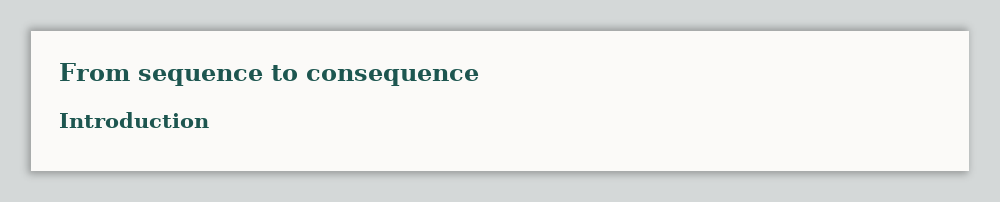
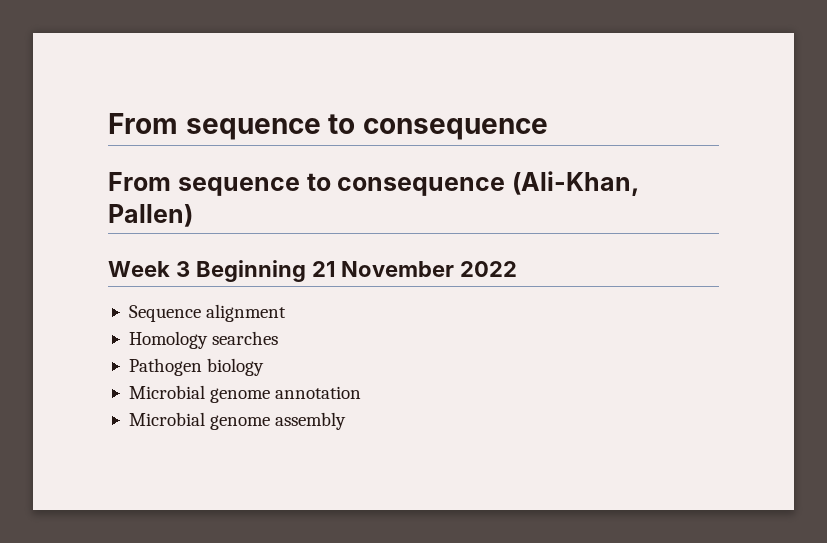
[59,112,209,128] Introduction -> [108,171,639,196] [108,204,193,227] [108,260,517,282] [128,304,287,322] [128,331,279,349] [128,358,265,376] [128,385,362,403] [128,412,347,430] From sequence to consequence (Ali-Khan, Pallen) // Week 3 Beginning 21 November 2022 // Sequence alignment // Homology searches // Pathogen biology // Microbial genome annotation // Microbial genome assembly

